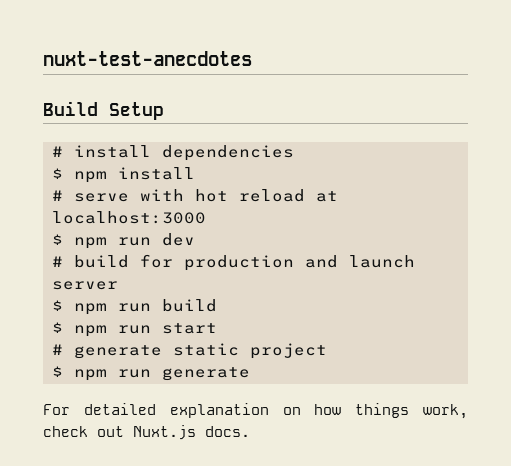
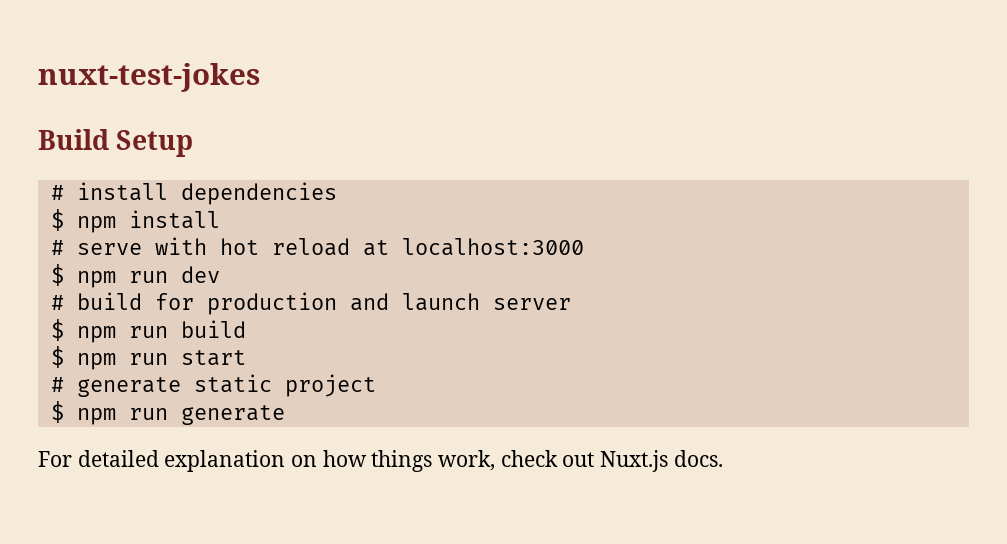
[43,51,252,66] nuxt-test-anecdotes -> [38,63,260,92] nuxt-test-jokes

